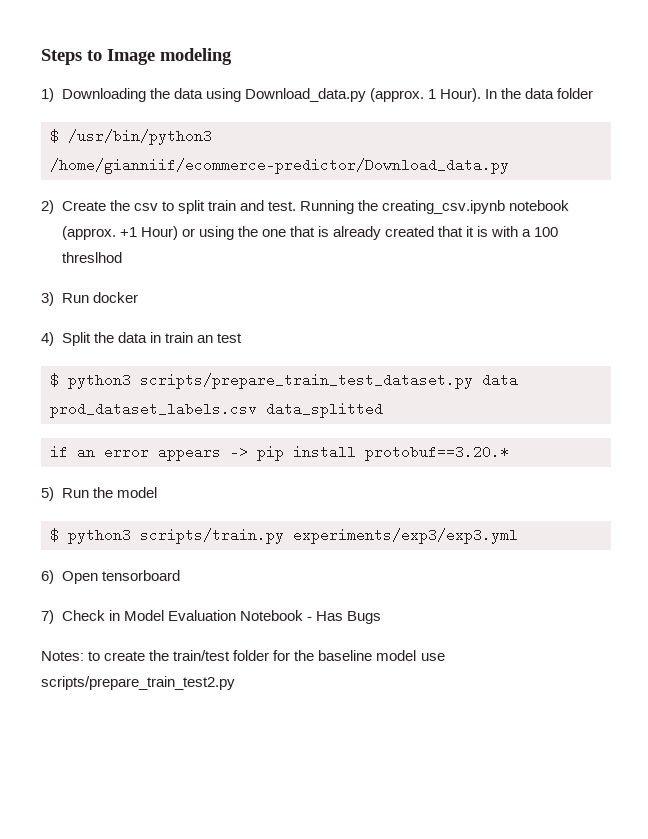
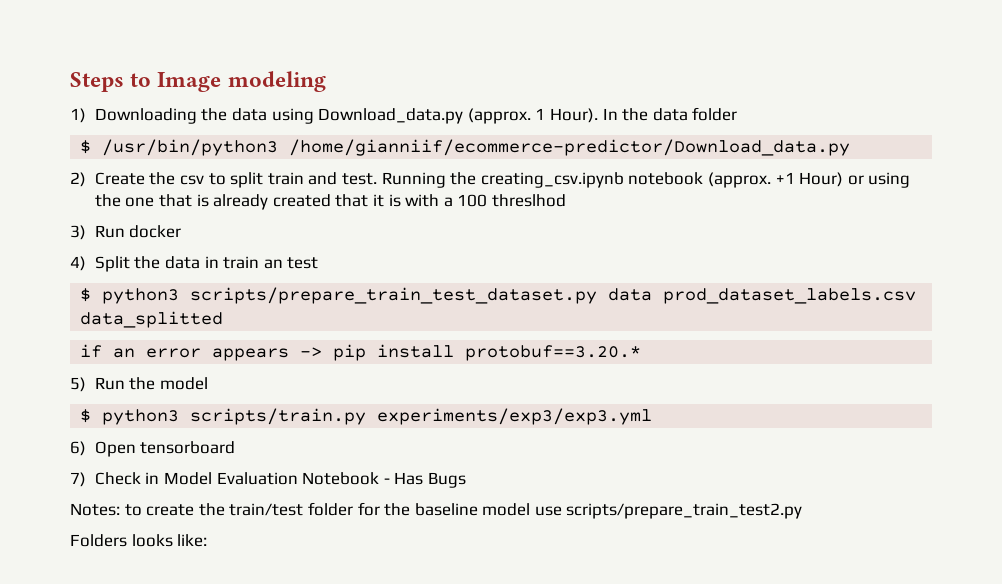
(235, 683) none -> [70,534,208,547] // Folders looks like:

